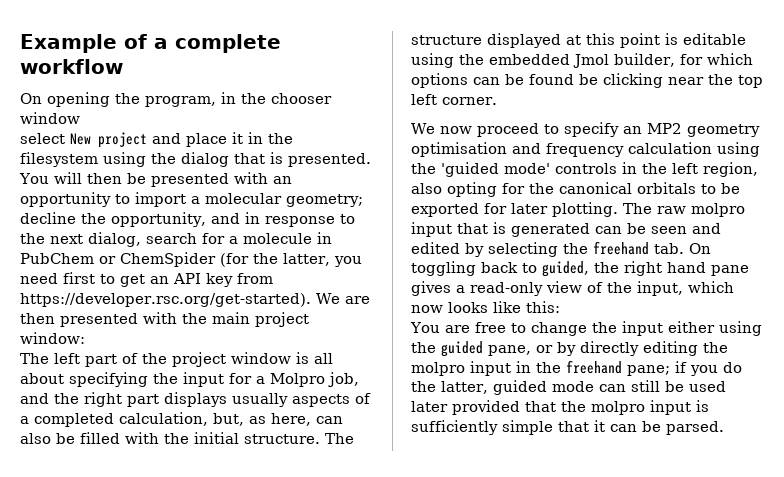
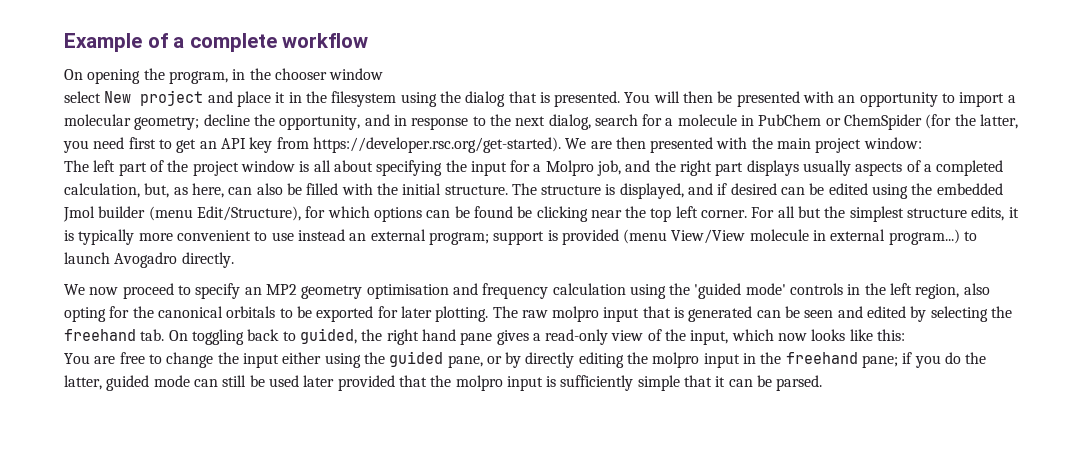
[487,33,746,48] displayed at this point is editable -> [605,183,868,199] is displayed, and if desired can be edited
[614,53,675,67] builder, -> [98,206,301,221] builder (menu Edit/Structure),
(497, 101) none -> [751,206,1019,222] [64,229,978,245] [64,252,234,268] For all but the simplest structure edits, it is typically more convenient to use instead an external program; support is provided (menu View/View molecule in external program...) to launch Avogadro directly.

